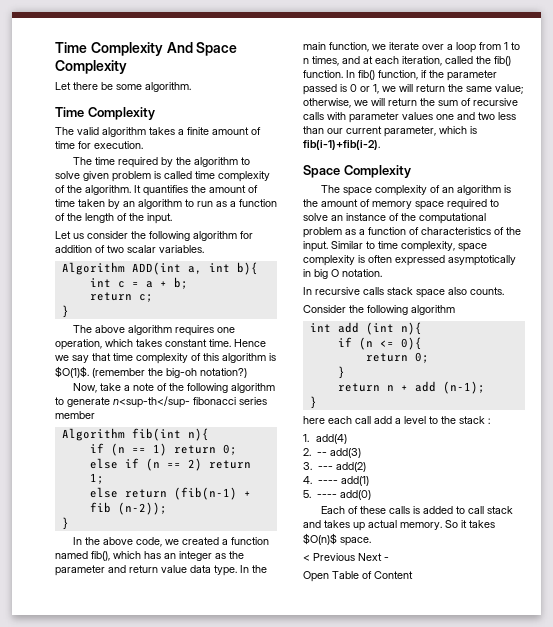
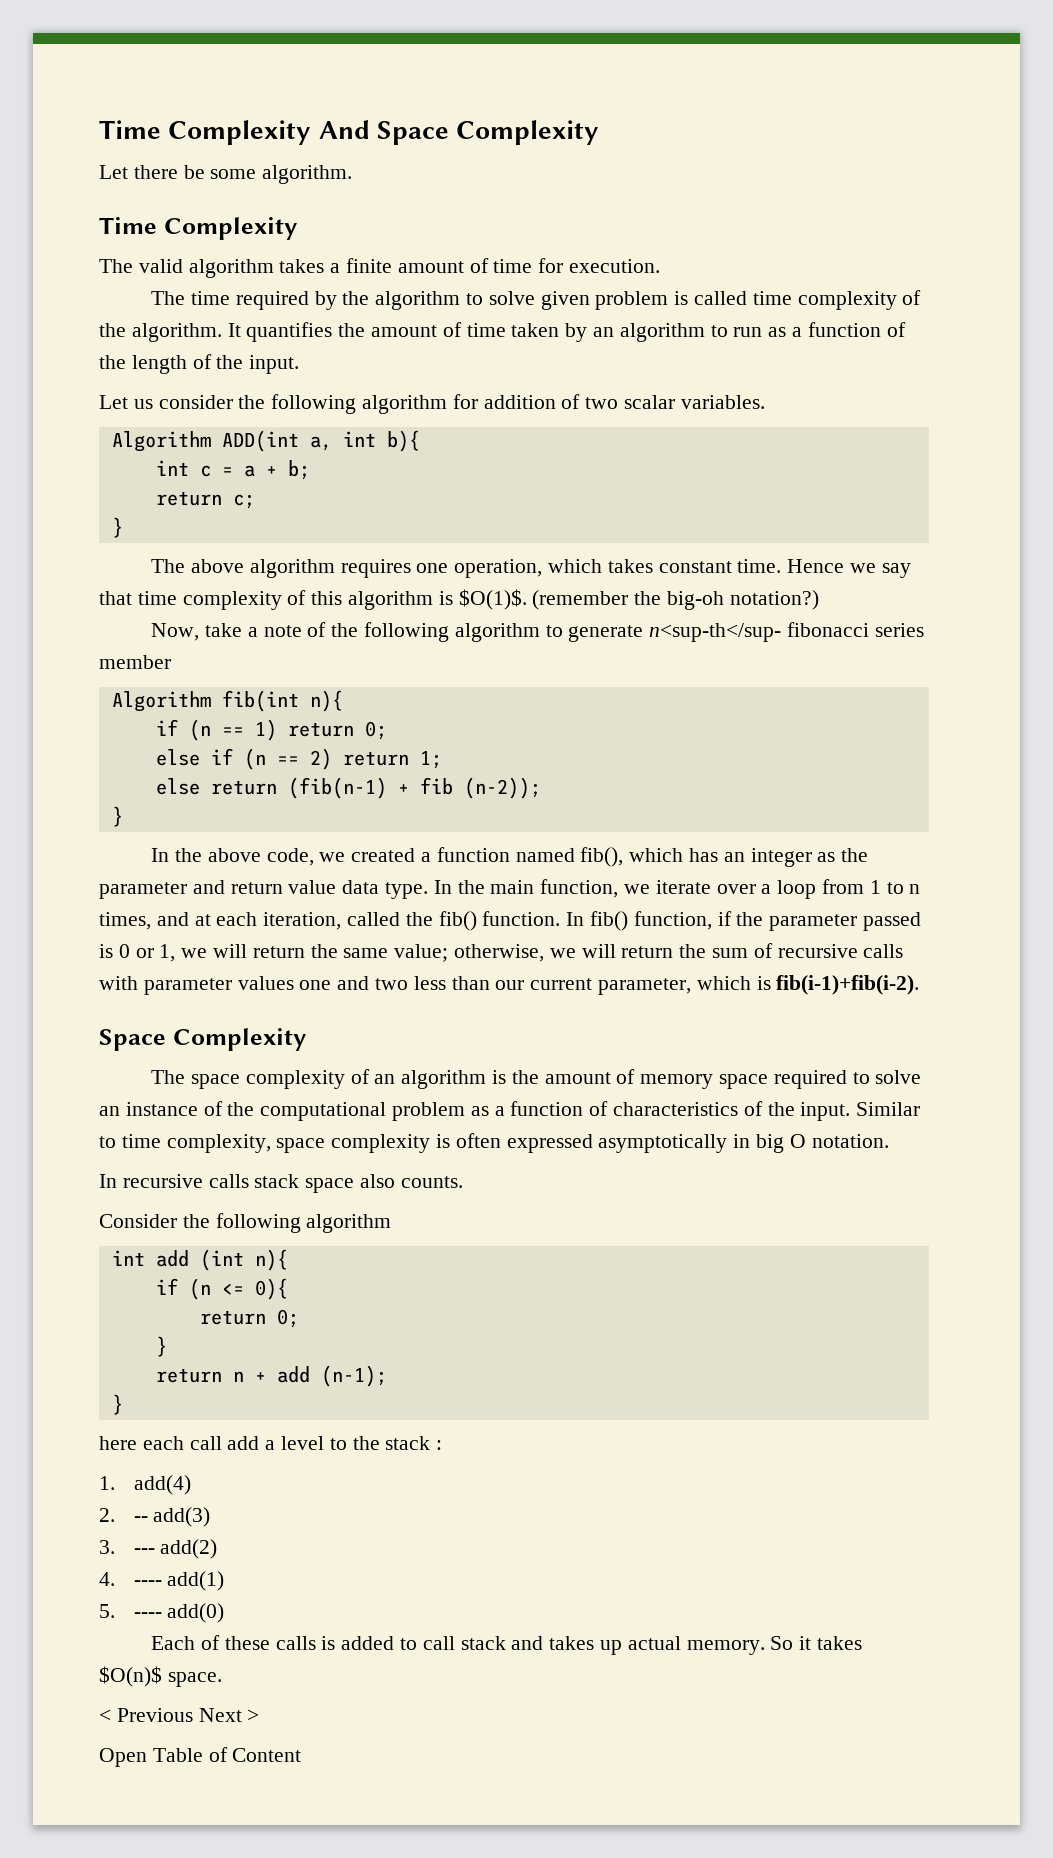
[384,557,389,561] - -> [247,1709,260,1722] >

